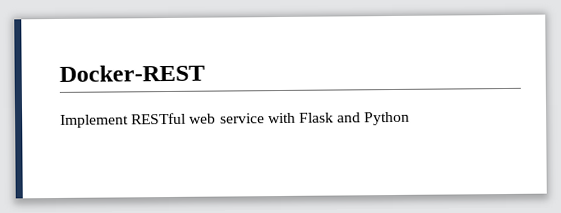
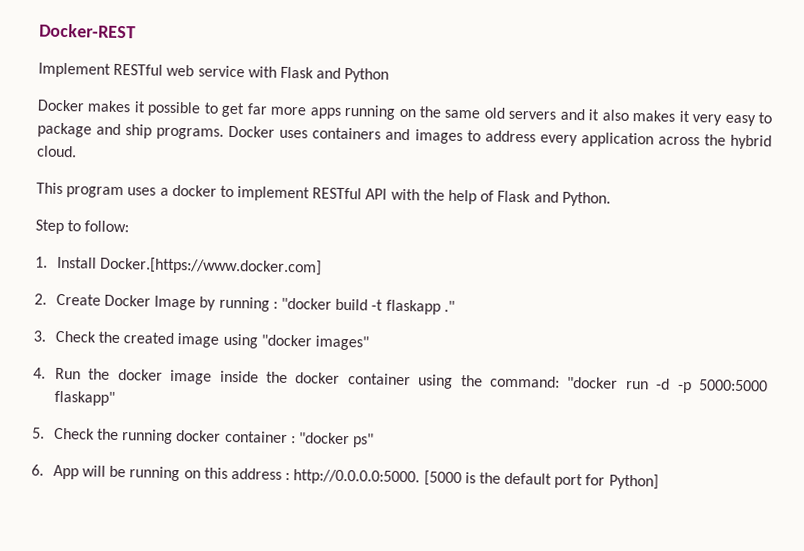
(411, 118) none -> [37,99,773,127] [37,122,772,150] [37,145,77,158] [36,182,611,207] [35,219,130,235] [35,256,323,276] [34,293,455,315] [33,330,369,351] [33,367,768,394] [53,390,115,406] [32,427,375,448] [31,464,659,490] // Docker makes it possible to get far more apps running on the same old servers and it also makes it very easy to package and ship programs. Docker uses containers and images to address every application across the hybrid cloud. // This program uses a docker to implement RESTful API with the help of Flask and Python. // Step to follow: // 1. Install Docker.[https://www.docker.com] // 2. Create Docker Image by running : "docker build -t flaskapp ." // 3. Check the created image using "docker images" // 4. Run the docker image inside the docker container using the command: "docker run -d -p 5000:5000 flaskapp" // 5. Check the running docker container : "docker ps" // 6. App will be running on this address : http://0.0.0.0:5000. [5000 is the default port for Python]

